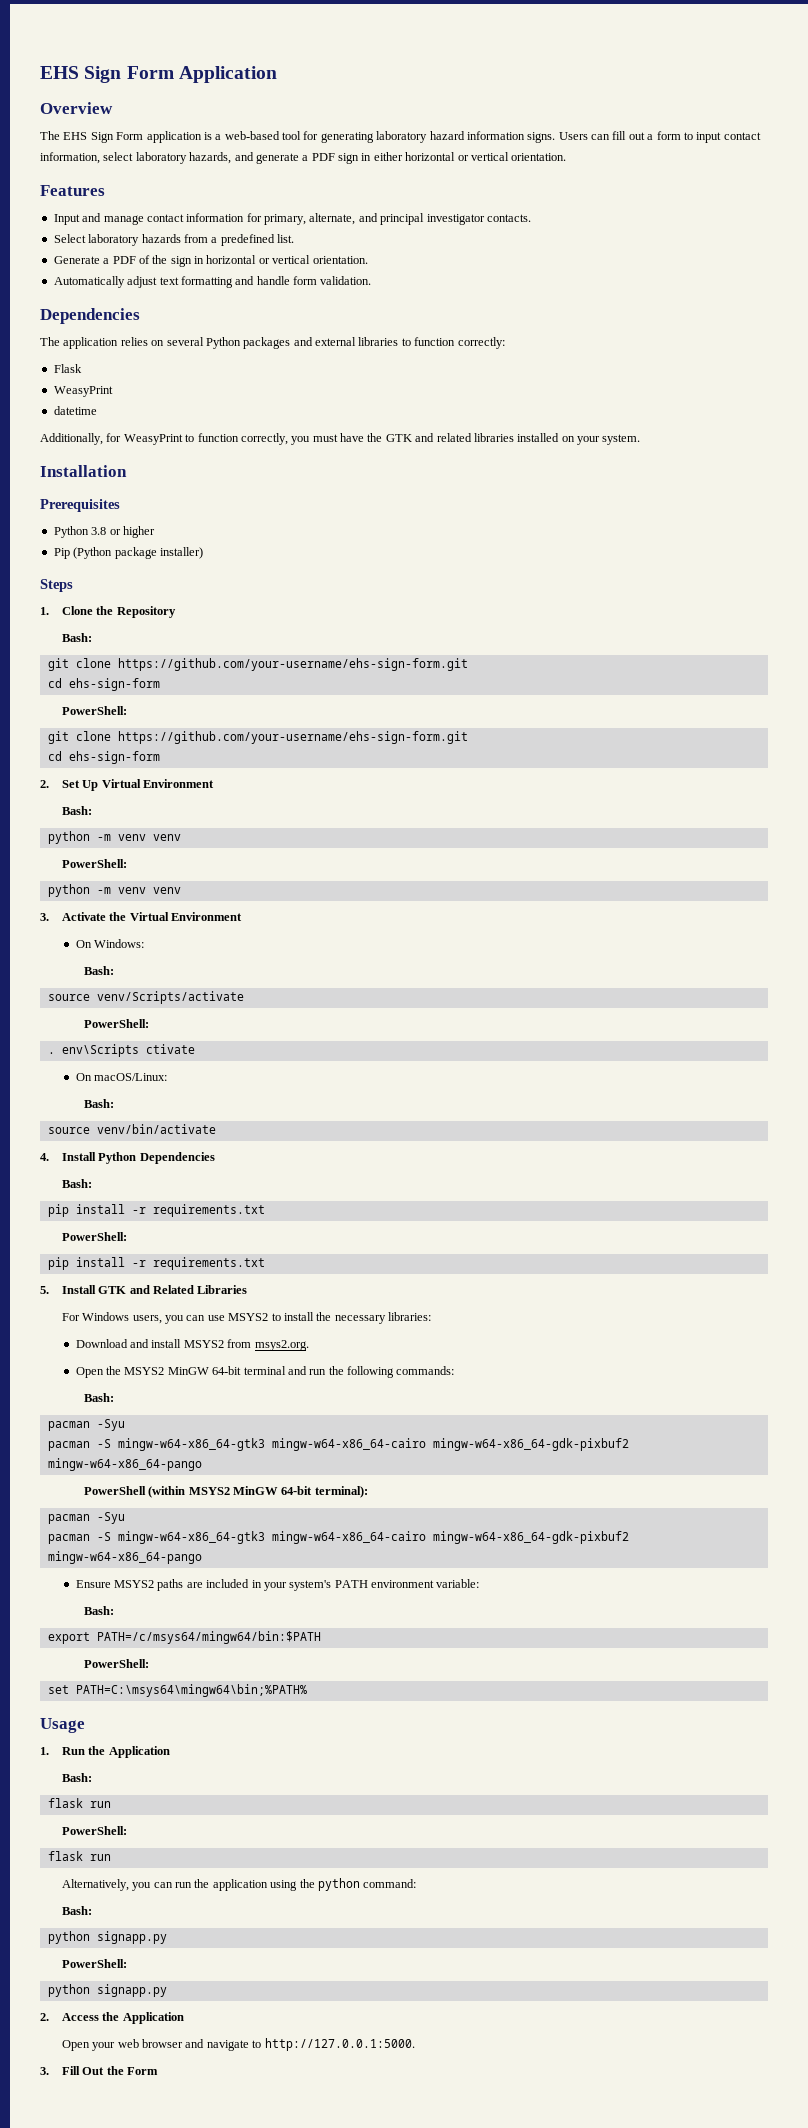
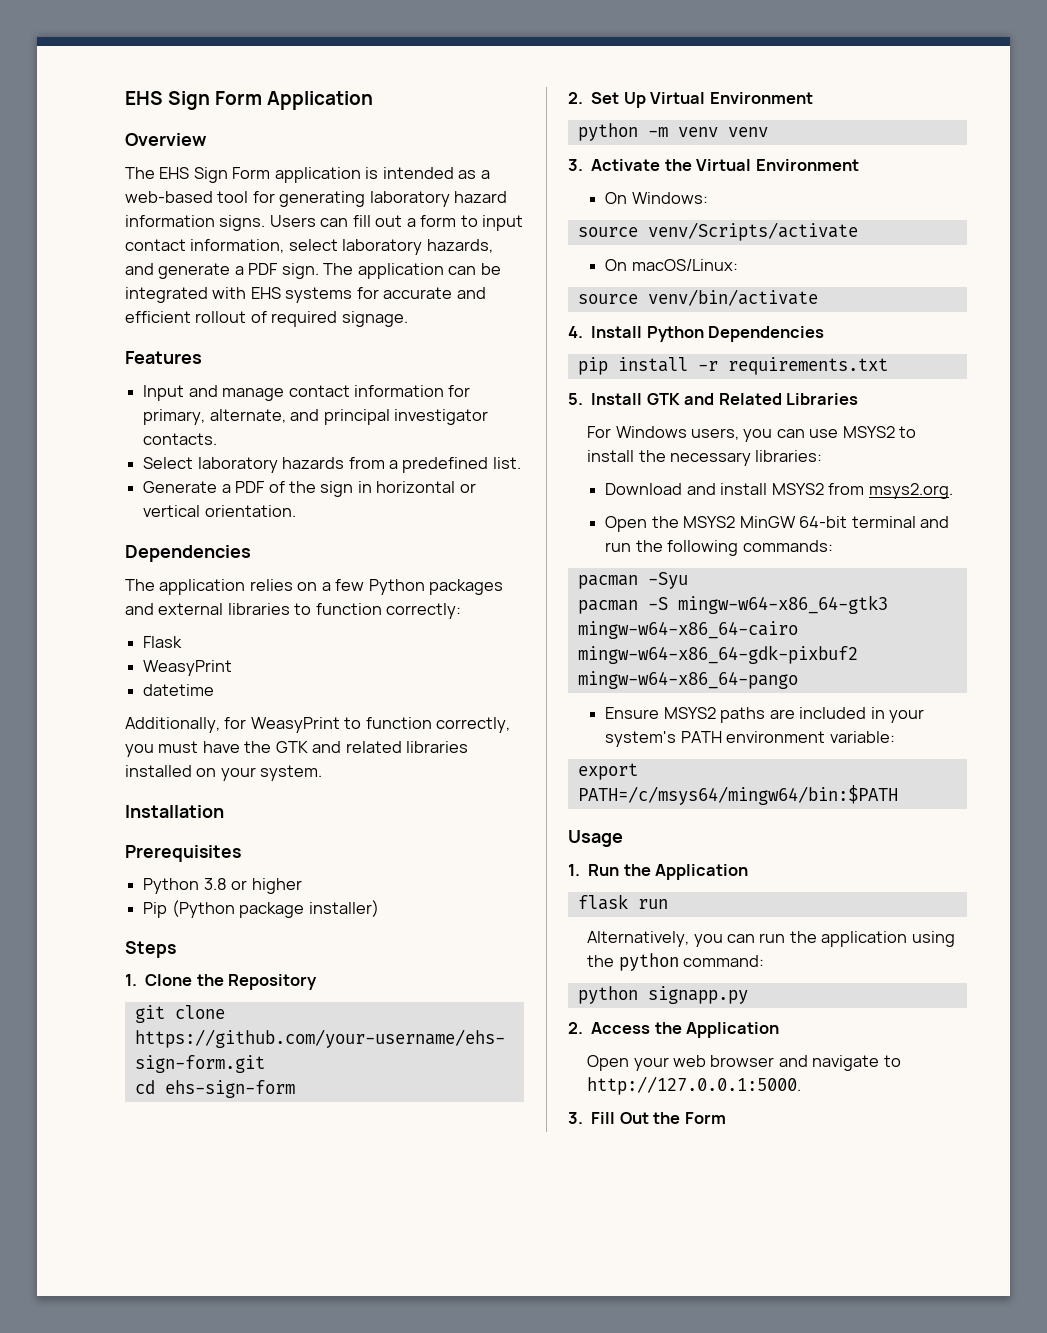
(212, 136) none -> [382,167,477,179] intended as
[338,152,567,164] sign in either horizontal or vertical orientation. -> [281,263,501,279] [125,287,486,303] [125,311,408,327] sign. The application can be integrated with EHS systems for accurate and efficient rollout of required signage.
[53,276,372,288] // Automatically adjust text formatting and handle form validation. -> (296, 511) none
[166,337,204,346] several -> [321,579,365,591] a few
[61,633,92,642] [47,658,468,671] [47,678,160,691] [61,706,127,715] // Bash: // git clone https://github.com/your-username/ehs-sign-form.git // cd ehs-sign-form // PowerShell: -> (318, 982) none
[61,806,92,815] [47,831,181,844] [61,859,127,868] // Bash: // python -m venv venv // PowerShell: -> (813, 98) none
[83,966,114,975] // Bash: -> (708, 198) none
[83,1019,149,1028] [47,1044,195,1057] // PowerShell: // . env\Scripts ctivate -> (858, 231) none
[83,1099,114,1108] // Bash: -> (738, 265) none
[61,1179,92,1188] [47,1204,265,1217] [61,1232,127,1241] // Bash: // pip install -r requirements.txt // PowerShell: -> (825, 334) none
[83,1393,114,1402] [47,1419,125,1431] [47,1438,629,1451] [47,1458,202,1471] [83,1486,368,1498] // Bash: // pacman -Syu // pacman -S mingw-w64-x86_64-gtk3 mingw-w64-x86_64-cairo mingw-w64-x86_64-gdk-pixbuf2 mingw-w64-x86_64-pango // PowerShell (within MSYS2 MinGW 64-bit terminal): -> (833, 546) none
[83,1606,114,1615] // Bash: -> (895, 737) none
[83,1659,149,1668] [47,1684,307,1697] // PowerShell: // set PATH=C:\msys64\mingw64\bin;%PATH% -> (898, 795) none
[61,1773,92,1782] [47,1798,111,1808] [61,1826,127,1835] // Bash: // flask run // PowerShell: -> (749, 872) none
[61,1906,92,1915] [47,1931,167,1944] [61,1959,127,1968] // Bash: // python signapp.py // PowerShell: -> (765, 961) none

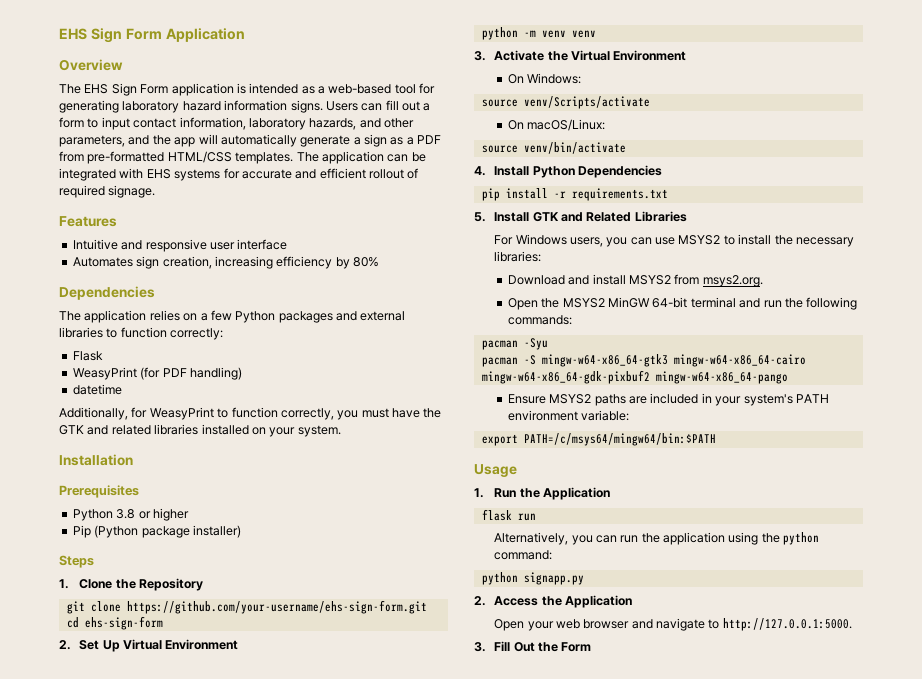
[288,239,338,251] select -> (246, 123) none
[158,263,319,279] generate a PDF sign. -> [384,118,414,128] [59,134,442,147] [59,151,294,164] other parameters, and the app will automatically generate a sign as a PDF from pre-formatted HTML/CSS templates.
[143,385,471,401] [143,409,488,425] [143,433,218,445] [143,457,521,473] [143,481,476,497] [143,505,296,517] Input and manage contact information for primary, alternate, and principal investigator contacts. // Select laboratory hazards from a predefined list. // Generate a PDF of the sign in horizontal or vertical orientation. -> [72,239,288,252] [72,256,379,269] Intuitive and responsive user interface // Automates sign creation, increasing efficiency by 80%
(233, 668) none -> [140,367,242,380] (for PDF handling)

